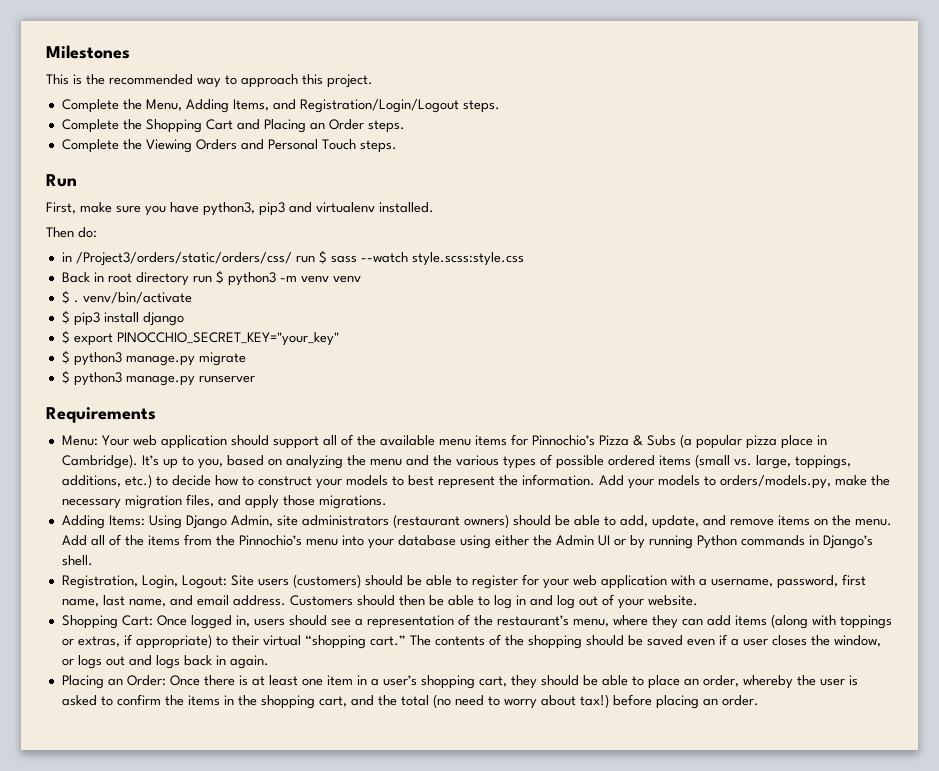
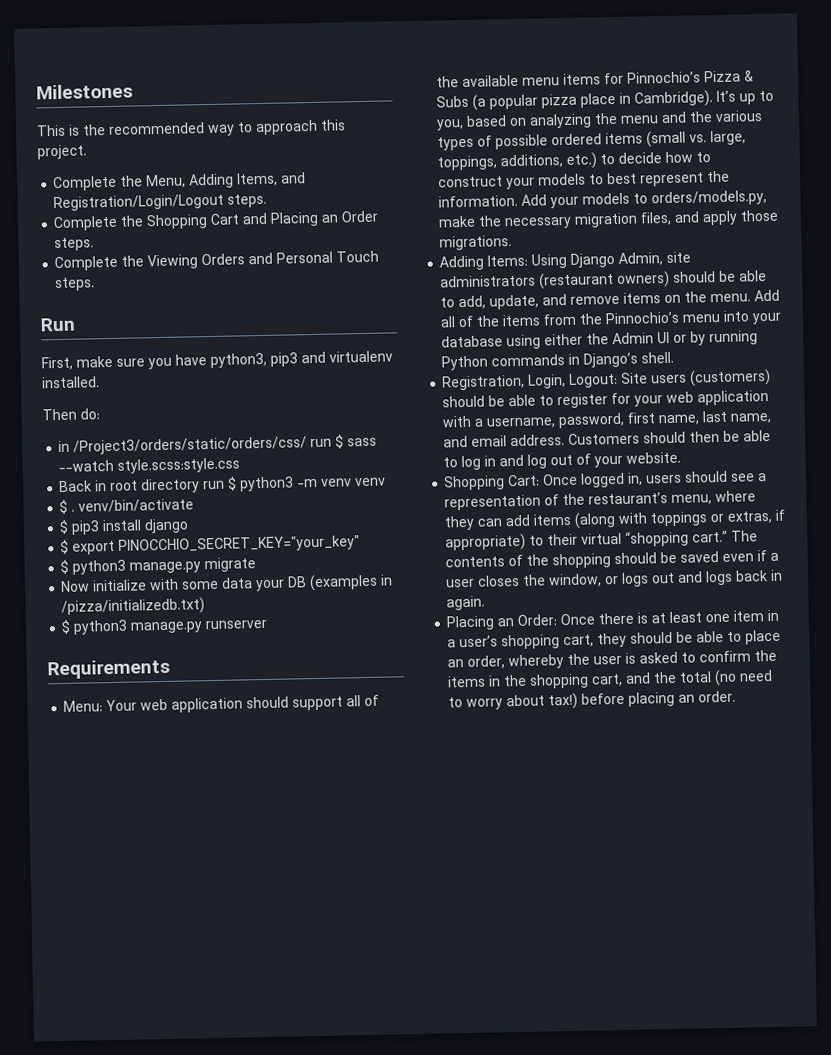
(246, 359) none -> [60,573,394,592] [61,597,206,616] // Now initialize with some data your DB (examples in /pizza/initializedb.txt)

